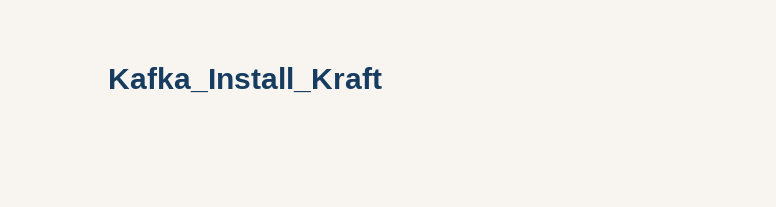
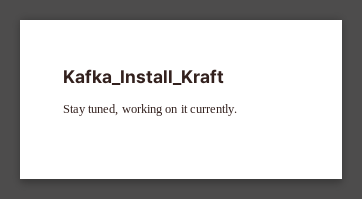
(382, 80) none -> [63,104,237,116] // Stay tuned, working on it currently.

